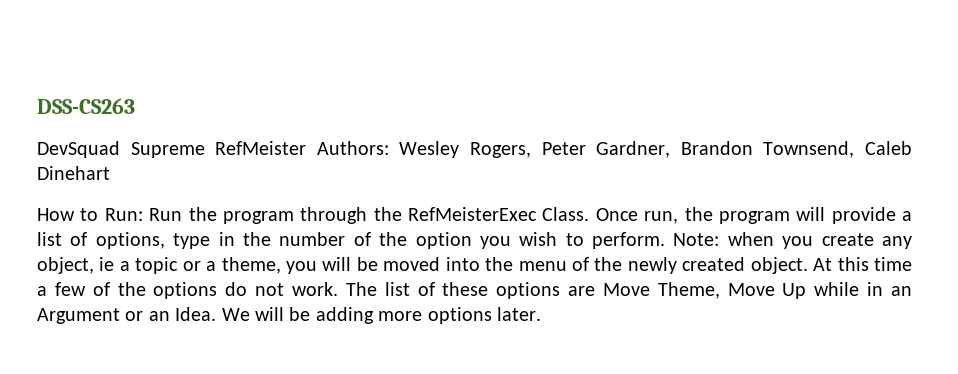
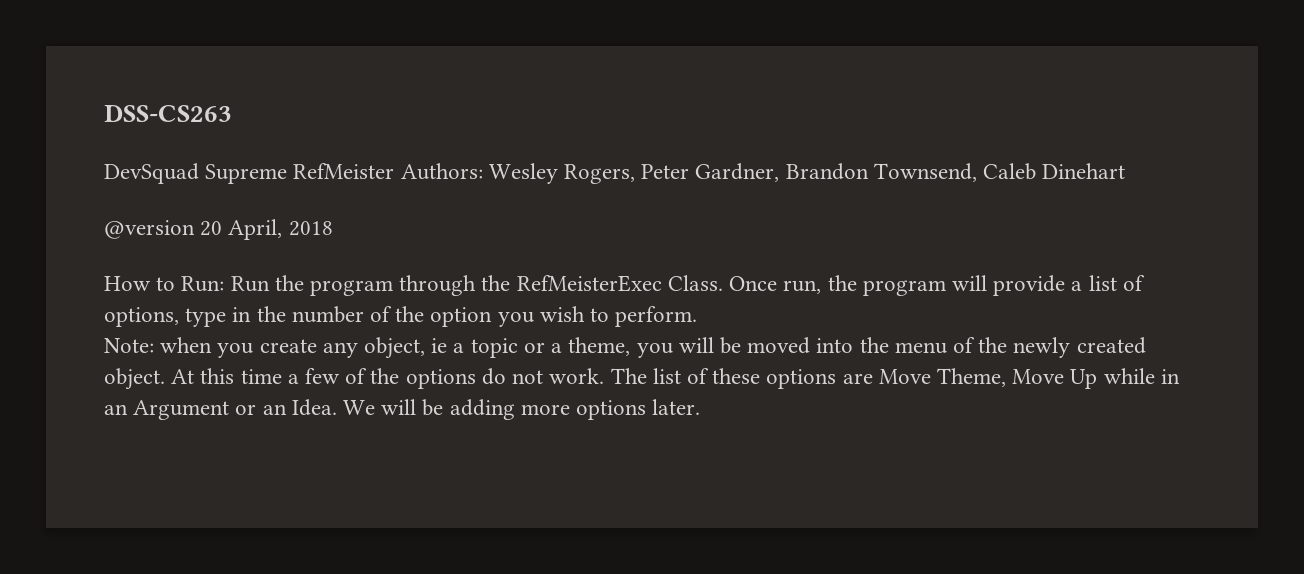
(110, 173) none -> [104,219,333,240] // @version 20 April, 2018
(666, 240) none -> (698, 316) //

